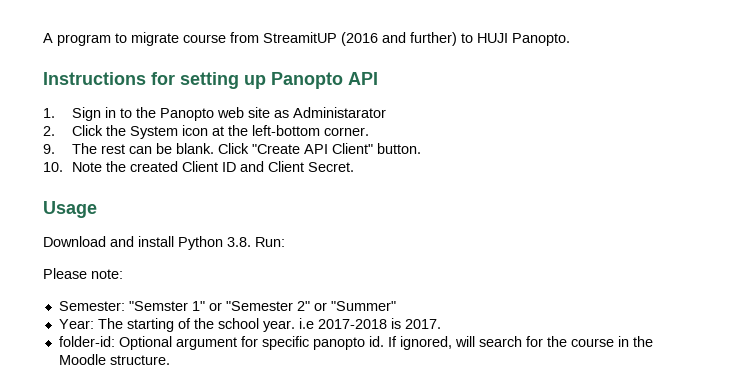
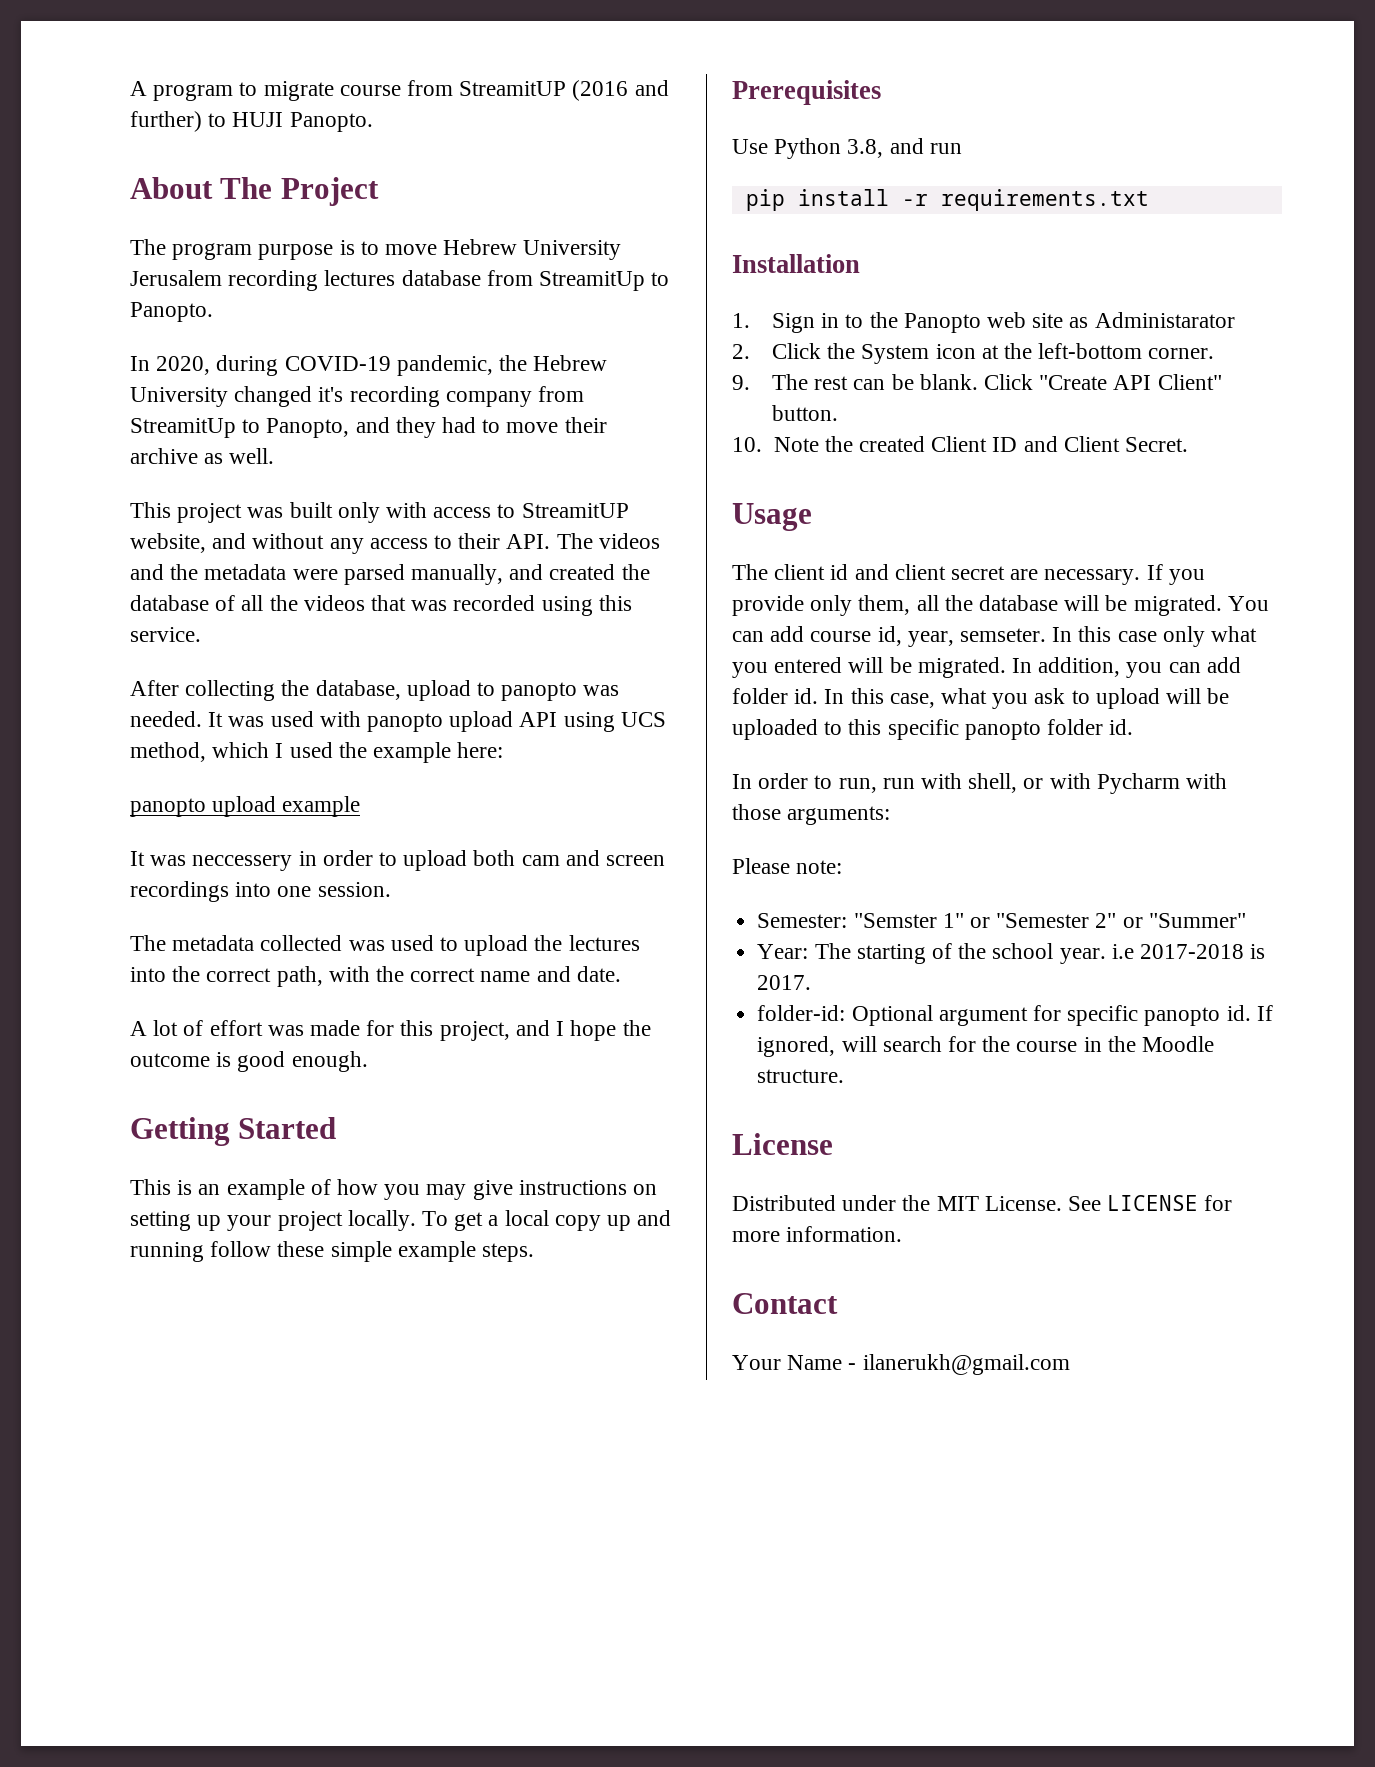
[43,72,378,89] Instructions for setting up Panopto API -> [130,177,379,206] [130,239,622,260] [130,270,670,291] [130,302,213,322] [130,355,608,376] [130,386,585,407] [130,417,607,438] [130,448,275,464] [130,502,629,523] [130,533,660,554] [130,564,650,585] [130,595,632,616] [130,627,201,642] [130,680,620,701] [130,711,666,732] [130,742,504,763] [130,796,361,817] [130,850,666,871] [130,881,391,902] [130,935,640,956] [130,966,621,987] [130,1020,651,1041] [130,1051,368,1072] [130,1117,337,1146] [130,1179,658,1200] [130,1210,672,1231] [130,1241,535,1262] [732,80,881,105] [732,138,962,159] [745,189,1149,211] [732,254,860,273] About The Project // The program purpose is to move Hebrew University Jerusalem recording lectures database from StreamitUp to Panopto. // In 2020, during COVID-19 pandemic, the Hebrew University changed it's recording company from StreamitUp to Panopto, and they had to move their archive as well. // This project was built only with access to StreamitUP website, and without any access to their API. The videos and the metadata were parsed manually, and created the database of all the videos that was recorded using this service. // After collecting the database, upload to panopto was needed. It was used with panopto upload API using UCS method, which I used the example here: // panopto upload example // It was neccessery in order to upload both cam and screen recordings into one session. // The metadata collected was used to upload the lectures into the correct path, with the correct name and date. // A lot of effort was made for this project, and I hope the outcome is good enough. // Getting Started // This is an example of how you may give instructions on setting up your project locally. To get a local copy up and running follow these simple example steps. // Prerequisites // Use Python 3.8, and run // pip install -r requirements.txt // Installation
[43,236,285,250] Download and install Python 3.8. Run: -> [732,564,1205,585] [732,595,1269,616] [732,626,1258,647] [732,657,1241,678] [732,688,1230,709] [732,719,1134,740] [732,773,1228,794] [732,804,891,825] The client id and client secret are necessary. If you provide only them, all the database will be migrated. You can add course id, year, semseter. In this case only what you entered will be migrated. In addition, you can add folder id. In this case, what you ask to upload will be uploaded to this specific panopto folder id. // In order to run, run with shell, or with Pycharm with those arguments:
(170, 360) none -> [732,1133,833,1155] [732,1195,1233,1211] [732,1226,903,1242] [732,1293,838,1314] [732,1354,1070,1375] // License // Distributed under the MIT License. See LICENSE for more information. // Contact // Your Name - ilanerukh@gmail.com

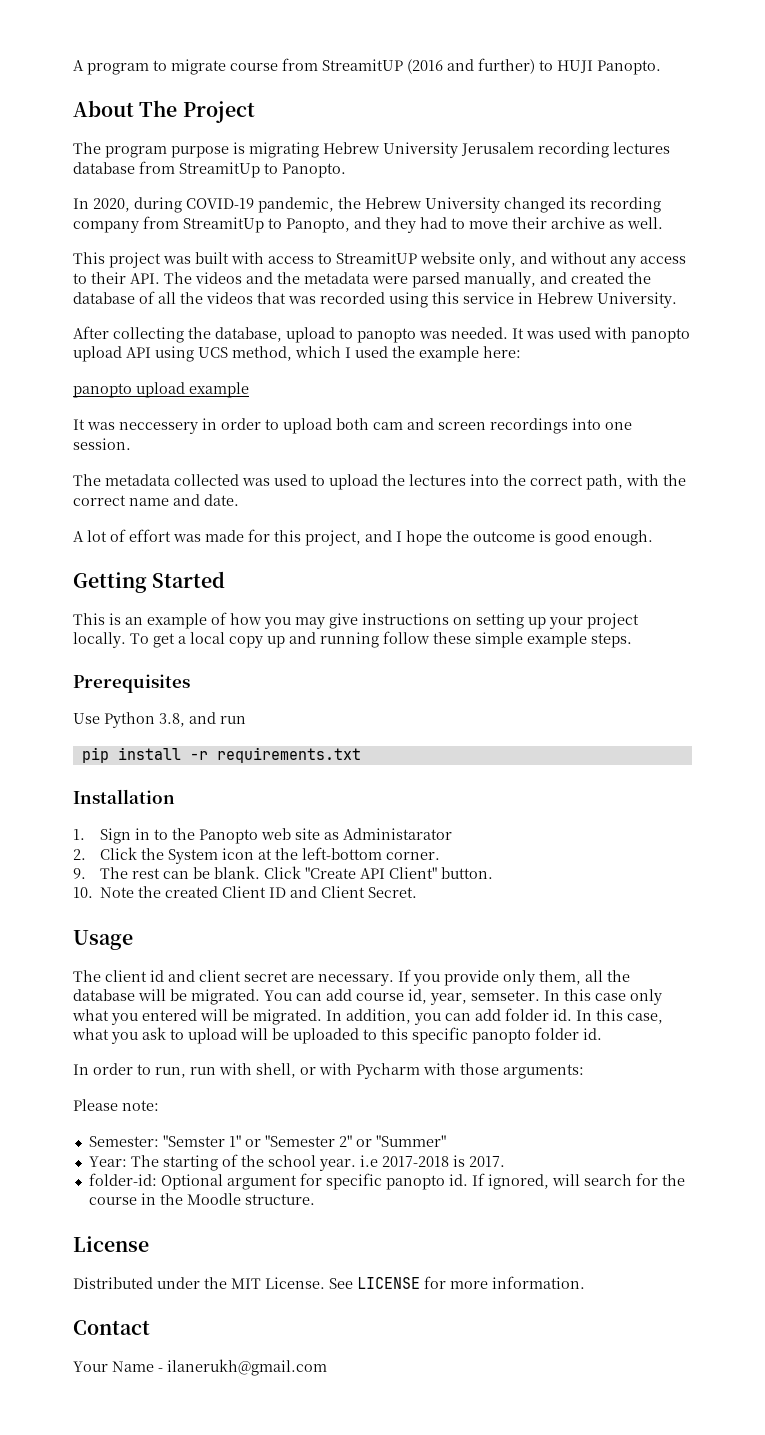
[360,241,438,255] to move -> [249,142,319,158] migrating
[318,387,344,402] it's -> [569,197,586,209] its
[337,502,380,523] only -> (229, 258) none
[130,533,206,553] website, -> [420,252,516,268] website only,
[130,627,201,642] service. -> [463,292,677,308] service in Hebrew University.

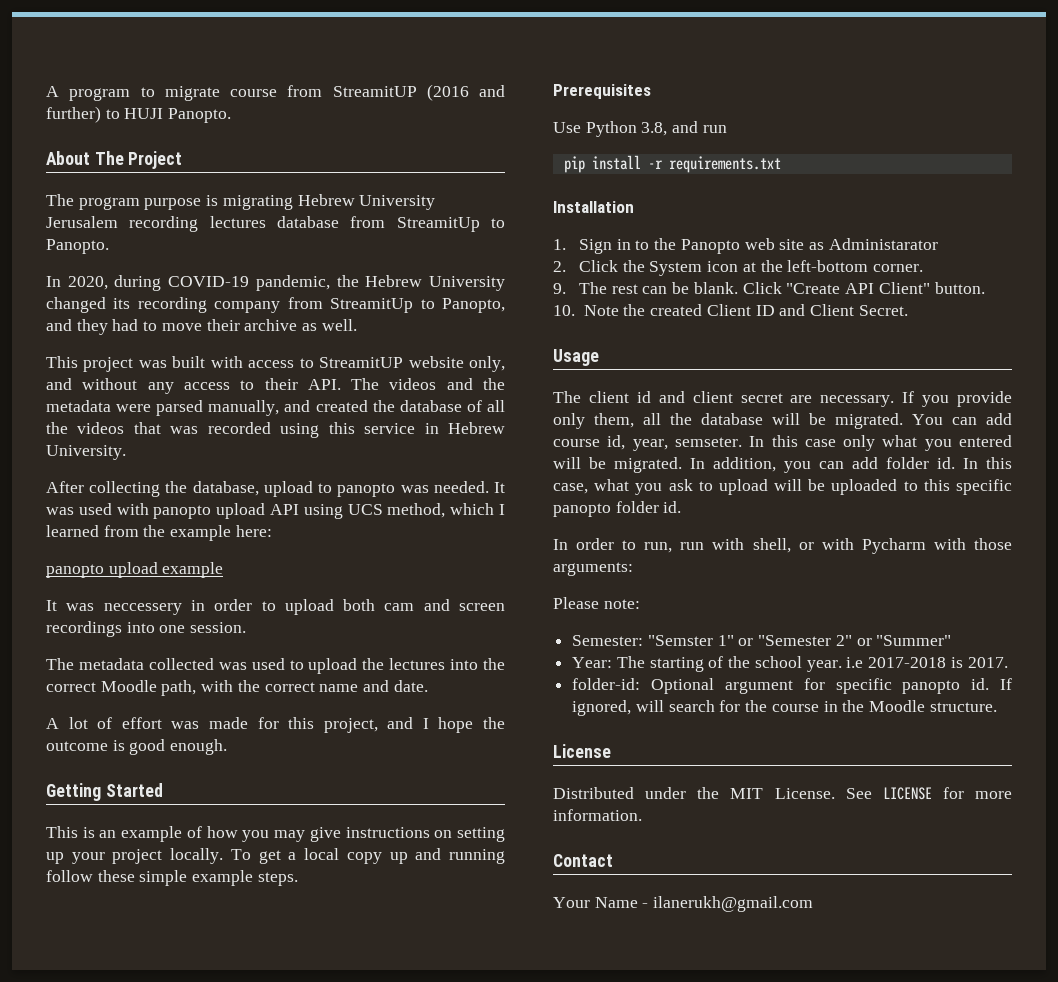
[355,346,388,358] used -> [46,525,139,537] learned from
(583, 480) none -> [100,680,157,692] Moodle

